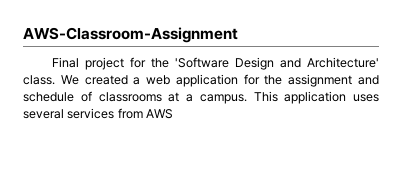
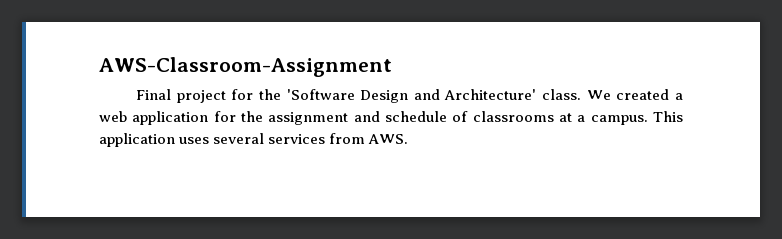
[146,109,174,119] AWS -> [368,134,409,144] AWS.

